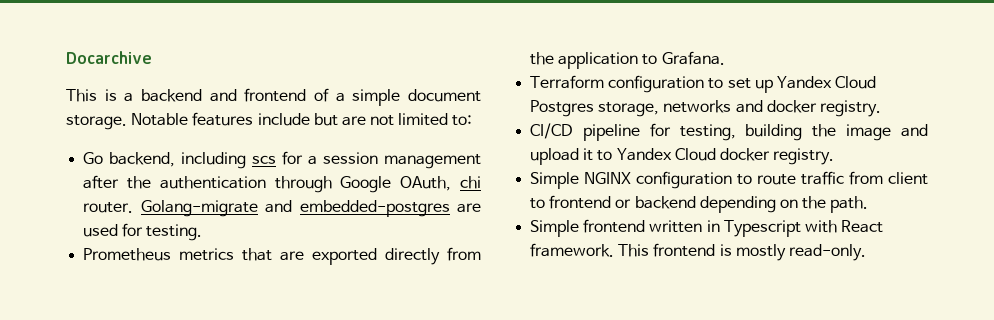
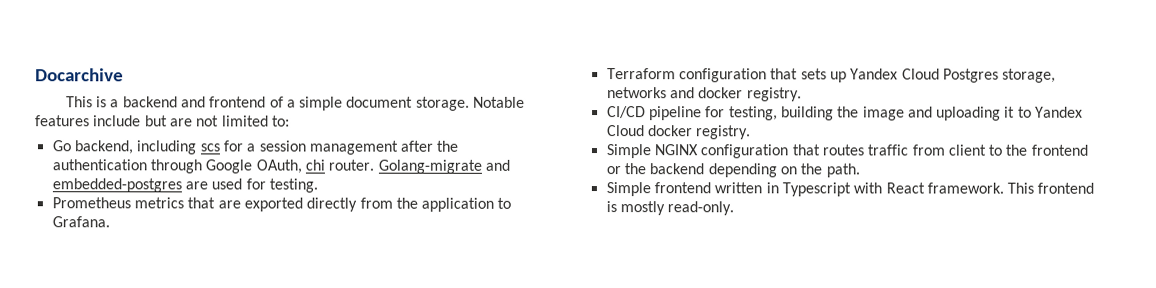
[708,78,751,89] to set -> [770,68,827,80] that sets
[530,148,580,165] upload -> [936,106,1002,121] uploading
[737,174,797,185] to route -> [791,144,864,156] that routes
(546, 203) none -> [1005,144,1028,156] the
(632, 203) none -> [623,163,646,175] the

